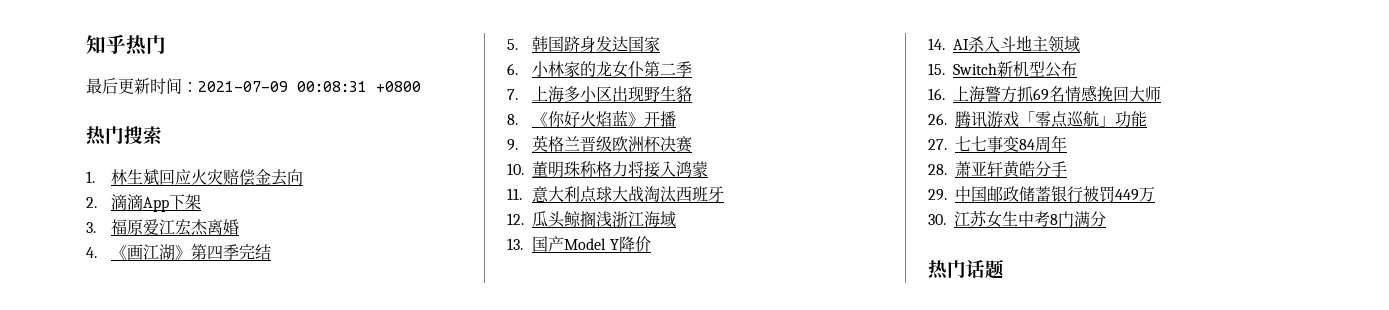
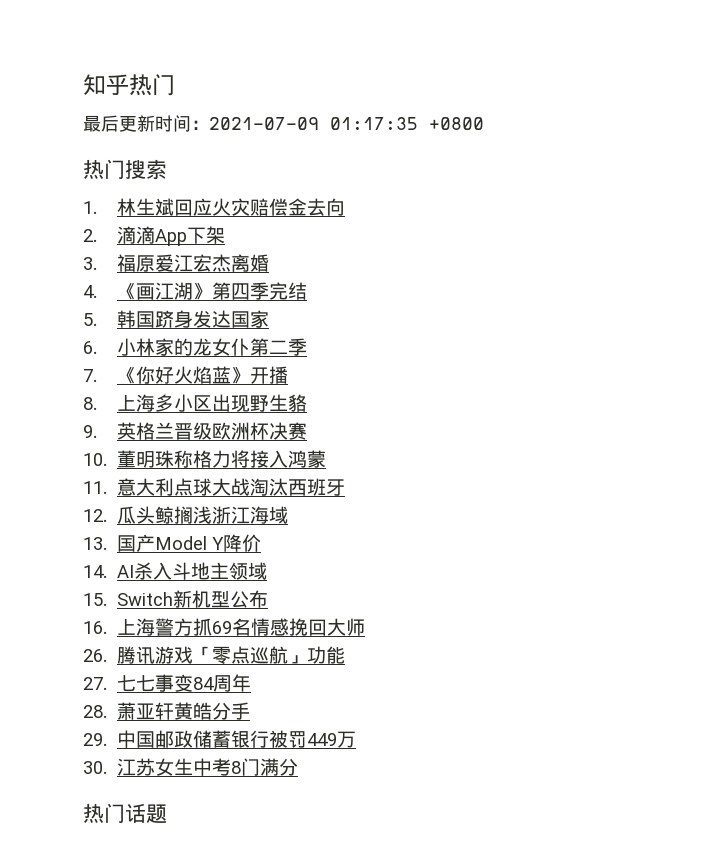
[297,81,367,92] 00:08:31 -> [330,117,418,130] 01:17:35
(518, 94) none -> [117,366,289,384] [83,397,97,410] 《你好火焰蓝》开播 // 8.
[507,110,677,127] // 8.《你好火焰蓝》开播 -> (308, 403) none

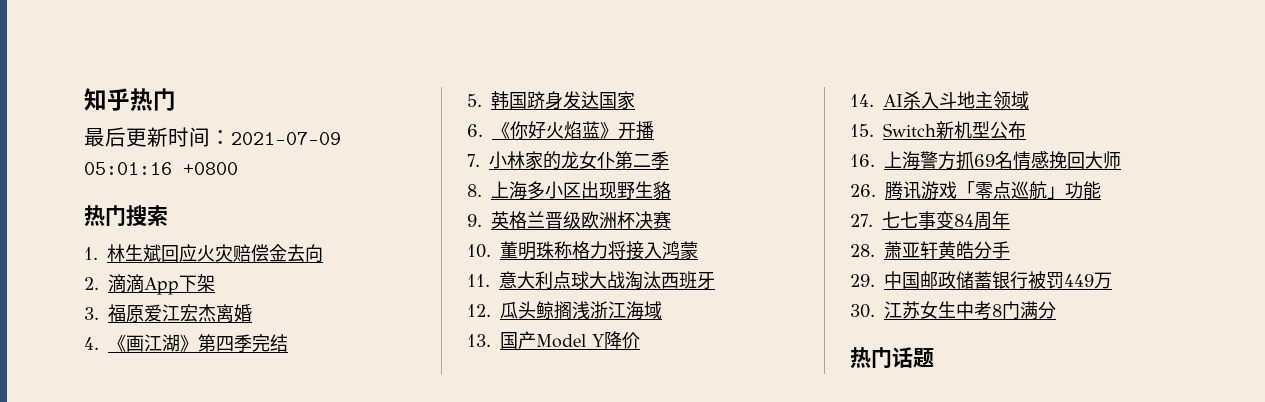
[330,117,418,130] 01:17:35 -> [84,162,172,175] 05:01:16
(97, 347) none -> [492,121,654,140] [467,154,480,167] 《你好火焰蓝》开播 // 7.
[83,366,289,384] // 7.《你好火焰蓝》开播 -> (669, 160) none

